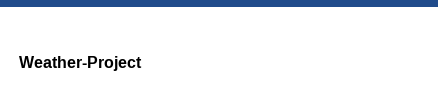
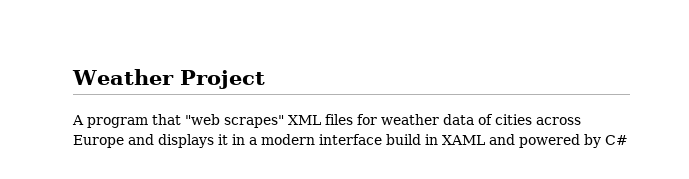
[19,56,142,71] Weather-Project -> [72,69,265,89] [72,114,581,128] [73,134,628,148] Weather Project // A program that "web scrapes" XML files for weather data of cities across Europe and displays it in a modern interface build in XAML and powered by C#

